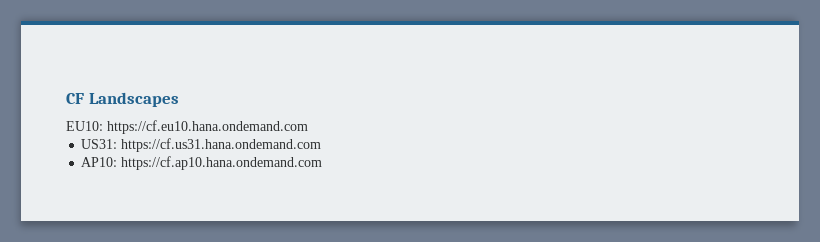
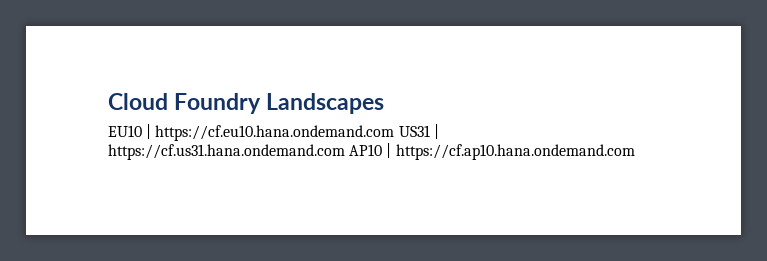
[66,93,84,104] CF -> [108,93,262,114] Cloud Foundry
[66,121,103,131] EU10: -> [108,124,152,139] EU10 |
[81,139,118,149] // US31: -> [398,124,439,139] US31 |
[81,157,118,167] // AP10: -> [349,143,392,158] AP10 |

